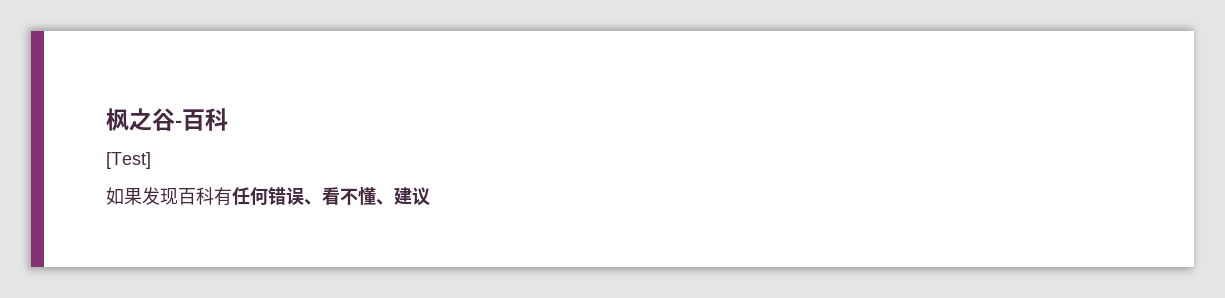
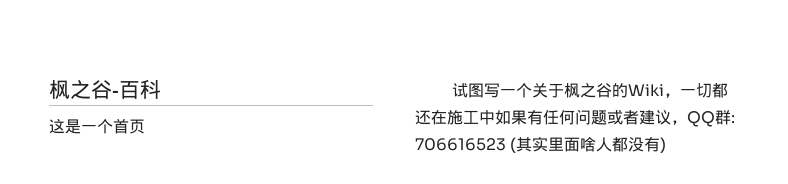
[106,152,151,169] [106,187,430,206] [Test] // 如果发现百科有任何错误、看不懂、建议 -> [49,119,145,134] [451,83,728,98] [415,109,735,127] [415,136,667,153] 这是一个首页 // 试图写一个关于枫之谷的Wiki，一切都还在施工中如果有任何问题或者建议，QQ群: 706616523 (其实里面啥人都没有)

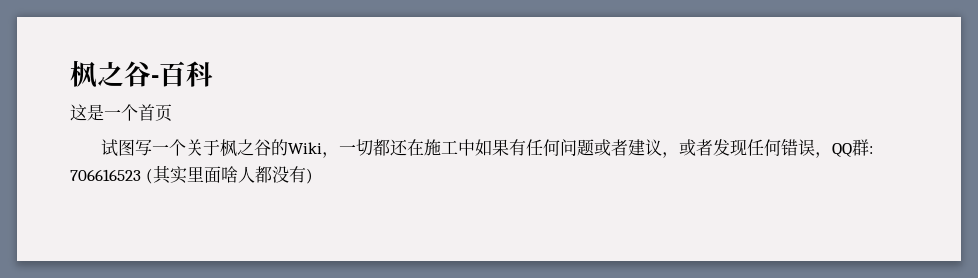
(687, 122) none -> [678,139,832,158] 或者发现任何错误，

